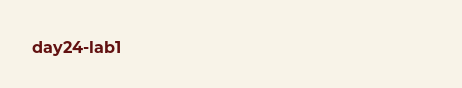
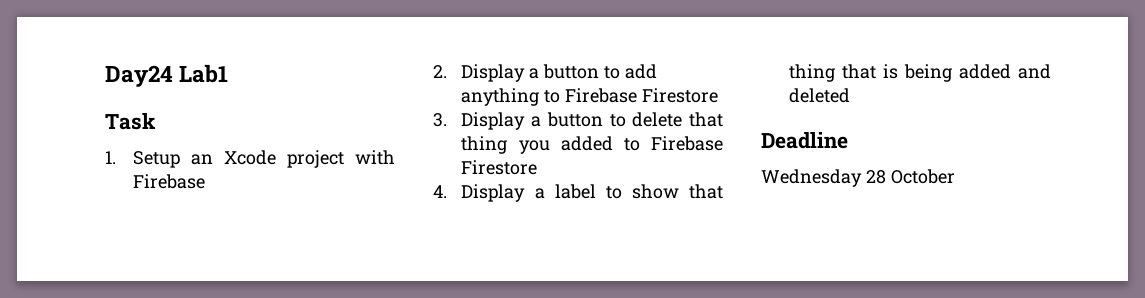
[32,41,121,56] day24-lab1 -> [105,64,229,87] [105,113,156,130] [105,150,395,168] [133,174,206,189] [433,64,657,82] [461,88,719,106] [433,112,723,130] [461,136,723,154] [461,160,538,175] [433,184,723,202] [789,64,1051,82] [789,88,851,103] [761,132,848,149] [761,169,955,187] Day24 Lab1 // Task // 1. Setup an Xcode project with Firebase // 2. Display a button to add anything to Firebase Firestore // 3. Display a button to delete that thing you added to Firebase Firestore // 4. Display a label to show that thing that is being added and deleted // Deadline // Wednesday 28 October

